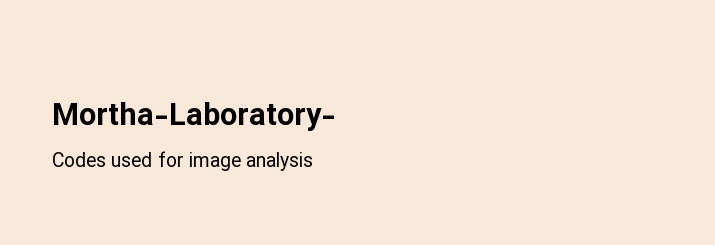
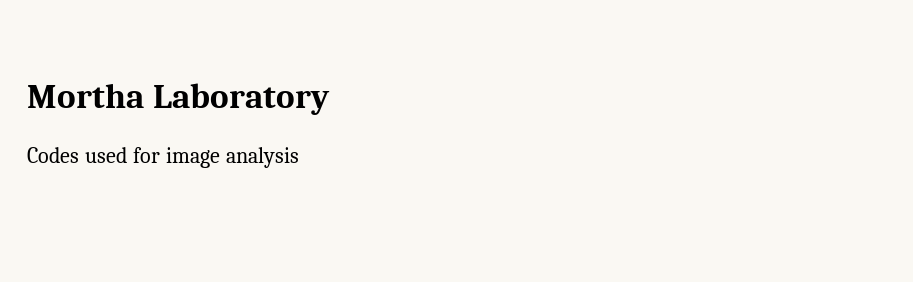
[52,102,336,131] Mortha-Laboratory- -> [27,83,331,115] Mortha Laboratory

